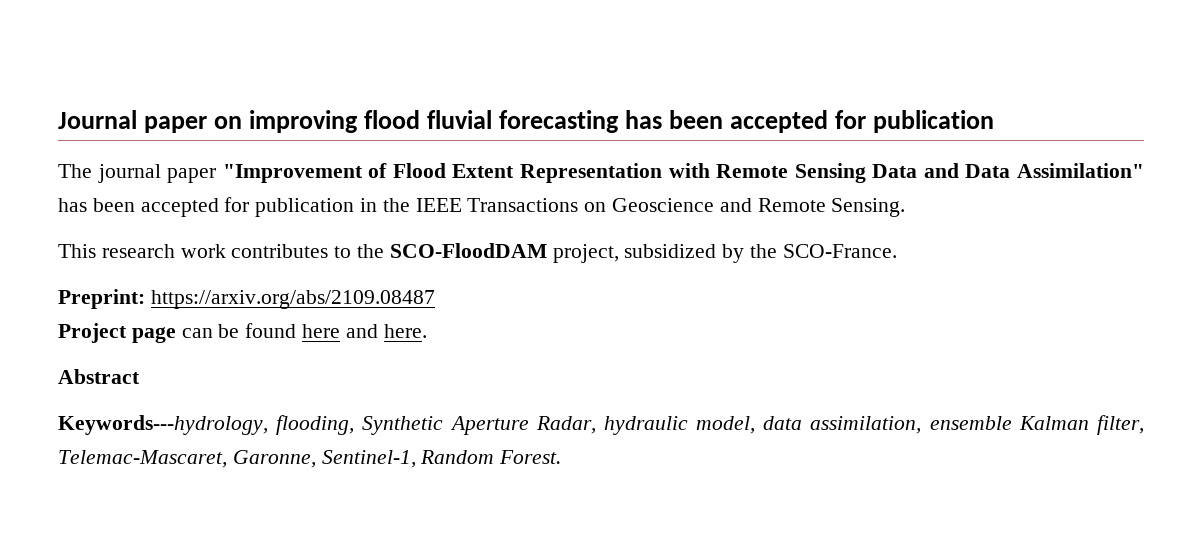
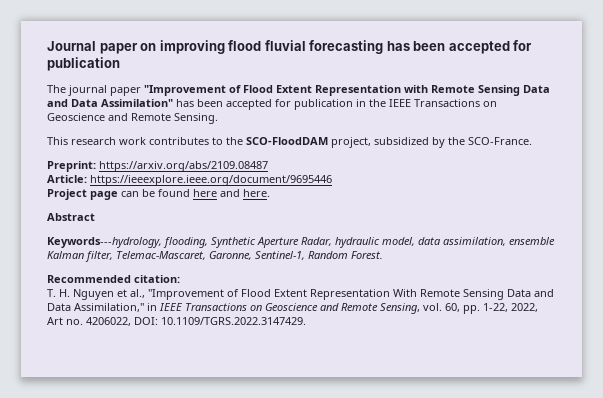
(435, 299) none -> [47,175,332,186] // Article: https://ieeexplore.ieee.org/document/9695446
(562, 457) none -> [47,275,180,283] [47,289,554,300] [47,303,538,314] [47,317,306,326] // Recommended citation: // T. H. Nguyen et al., "Improvement of Flood Extent Representation With Remote Sensing Data and Data Assimilation," in IEEE Transactions on Geoscience and Remote Sensing, vol. 60, pp. 1-22, 2022, Art no. 4206022, DOI: 10.1109/TGRS.2022.3147429.

